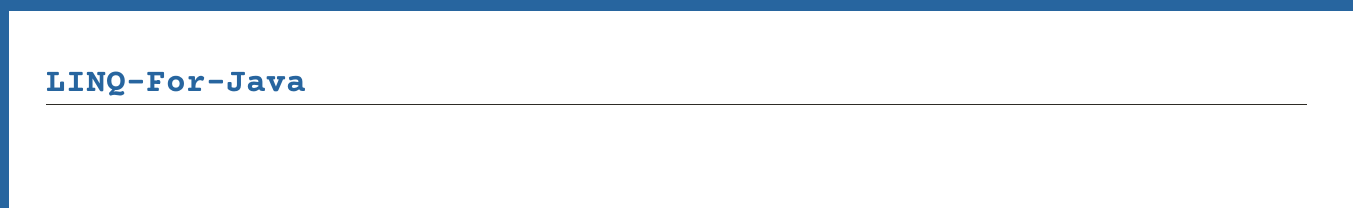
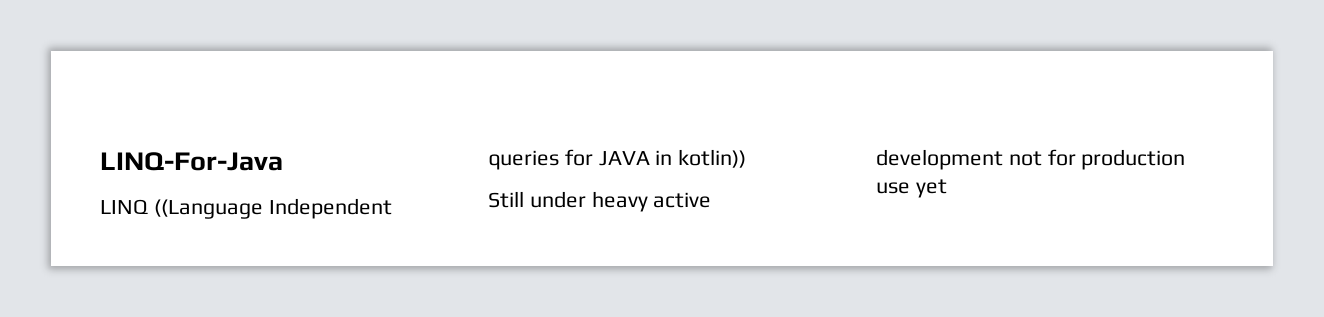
(306, 83) none -> [100,198,392,219] [488,149,747,170] [488,191,712,212] [876,149,1186,170] [876,179,947,198] // LINQ ((Language Independent queries for JAVA in kotlin)) // Still under heavy active development not for production use yet

